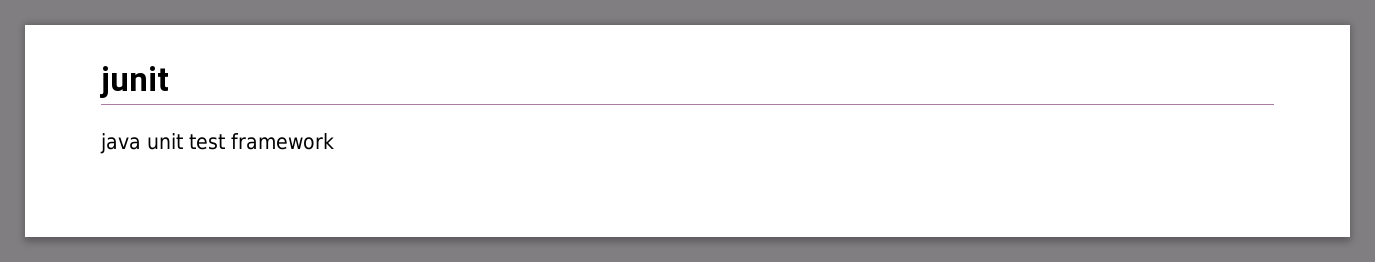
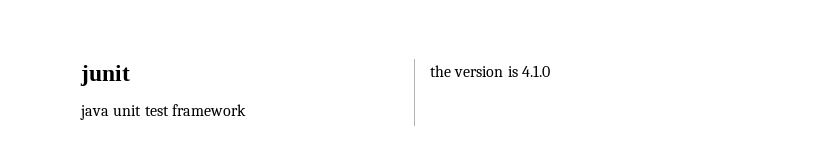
(334, 141) none -> [430,65,550,77] // the version is 4.1.0

